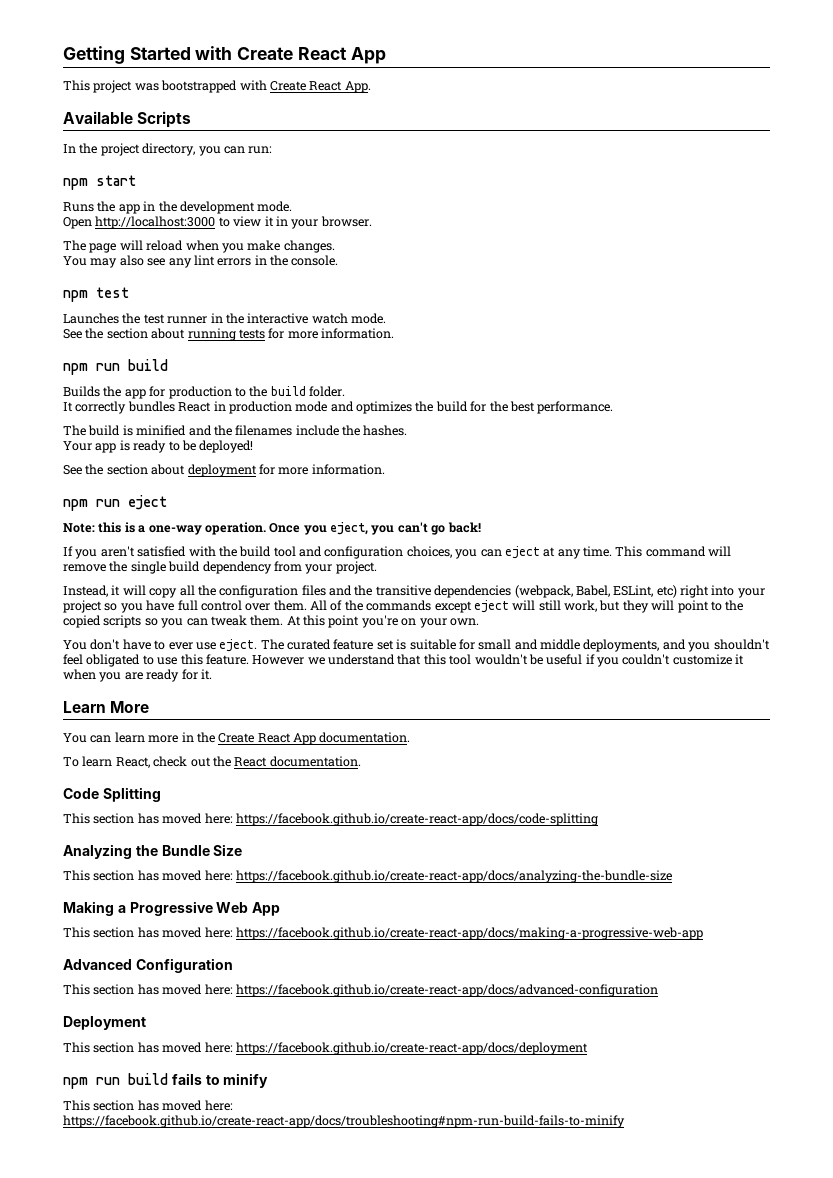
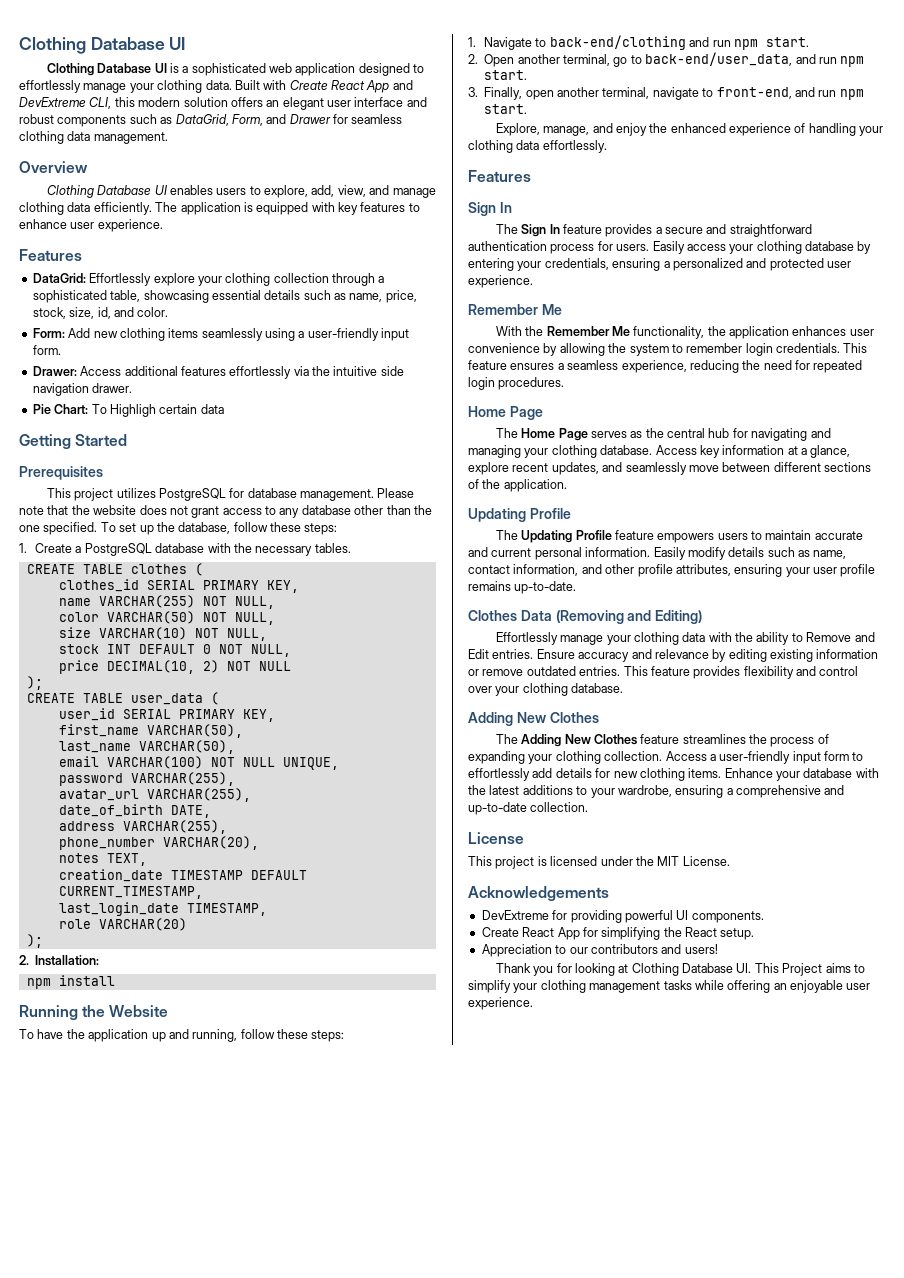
[63,46,386,64] [63,80,371,93] [63,111,192,128] [63,143,273,156] [63,175,136,190] [63,201,293,214] [63,216,372,229] [63,240,335,253] [63,255,339,268] [63,287,129,302] [63,313,386,324] [63,328,394,341] [63,359,168,375] [63,386,345,399] [63,401,614,414] [63,425,408,436] [63,440,254,453] [63,464,385,477] [63,495,167,511] [63,522,481,535] [63,546,732,559] [63,561,377,574] [63,585,765,598] [63,600,744,613] [63,615,479,628] [63,639,770,652] [63,654,745,667] [63,669,212,682] [63,701,150,713] [63,732,411,745] [63,756,361,768] [63,787,161,802] [63,813,598,826] [63,844,243,859] [63,870,672,883] [63,901,281,916] [63,927,703,940] [63,958,233,973] [63,984,658,997] [63,1016,146,1030] [63,1042,588,1055] [63,1073,269,1089] [63,1100,233,1111] [63,1115,625,1128] Getting Started with Create React App // This project was bootstrapped with Create React App. // Available Scripts // In the project directory, you can run: // npm start // Runs the app in the development mode. // Open http://localhost:3000 to view it in your browser. // The page will reload when you make changes. // You may also see any lint errors in the console. // npm test // Launches the test runner in the interactive watch mode. // See the section about running tests for more information. // npm run build // Builds the app for production to the build folder. // It correctly bundles React in production mode and optimizes the build for the best performance. // The build is minified and the filenames include the hashes. // Your app is ready to be deployed! // See the section about deployment for more information. // npm run eject // Note: this is a one-way operation. Once you eject, you can't go back! // If you aren't satisfied with the build tool and configuration choices, you can eject at any time. This command will remove the single build dependency from your project. // Instead, it will copy all the configuration files and the transitive dependencies (webpack, Babel, ESLint, etc) right into your project so you have full control over them. All of the commands except eject will still work, but they will point to the copied scripts so you can tweak them. At this point you're on your own. // You don't have to ever use eject. The curated feature set is suitable for small and middle deployments, and you shouldn't feel obligated to use this feature. However we understand that this tool wouldn't be useful if you couldn't customize it when you are ready for it. // Learn More // You can learn more in the Create React App documentation. // To learn React, check out the React documentation. // Code Splitting // This section has moved here: https://facebook.github.io/create-react-app/docs/code-splitting // Analyzing the Bundle Size // This section has moved here: https://facebook.github.io/create-react-app/docs/analyzing-the-bundle-size // Making a Progressive Web App // This section has moved here: https://facebook.github.io/create-react-app/docs/making-a-progressive-web-app // Advanced Configuration // This section has moved here: https://facebook.github.io/create-react-app/docs/advanced-configuration // Deployment // This section has moved here: https://facebook.github.io/create-react-app/docs/deployment // npm run build fails to minify // This section has moved here: https://facebook.github.io/create-react-app/docs/troubleshooting#npm-run-build-fails-to-minify -> [19,37,186,54] [46,63,425,76] [19,80,413,93] [19,97,427,110] [19,114,403,127] [19,131,168,144] [19,161,88,173] [46,185,436,198] [19,202,420,215] [19,219,163,232] [19,249,82,261] [32,273,385,286] [32,290,417,303] [32,307,169,319] [32,328,410,341] [32,345,61,355] [32,366,404,379] [32,383,133,396] [32,404,224,417] [19,434,128,449] [19,466,103,480] [46,488,415,501] [19,505,432,518] [19,522,338,535] [19,543,351,556] [26,563,203,576] [58,579,299,593] [58,595,275,609] [58,611,275,625] [58,627,267,641] [58,644,291,657] [58,660,291,674] [26,676,43,690] [26,692,219,705] [58,708,275,722] [58,724,243,738] [58,740,235,754] [58,756,339,770] [58,772,235,786] [58,788,251,802] [58,804,211,818] [58,820,227,834] [58,836,259,850] [58,853,147,866] [58,869,307,882] [58,886,203,899] [58,902,267,916] [58,918,187,931] [26,934,43,948] [19,955,100,966] [26,975,115,989] [19,1005,169,1020] [19,1029,345,1042] [468,35,809,50] [468,52,865,67] [484,70,528,80] [468,87,864,100] [484,104,528,114] [495,123,884,136] [468,140,607,153] [468,170,531,182] [468,202,512,216] [495,224,812,237] [468,241,872,254] [468,258,851,271] [468,275,533,288] [468,304,562,315] [495,326,874,339] [468,343,868,356] [468,360,863,373] [468,377,565,390] [468,406,543,420] [495,428,831,441] [468,445,851,458] [468,462,871,475] [468,479,567,492] [468,508,571,522] [495,530,863,543] [468,547,847,560] [468,564,876,577] [468,581,577,594] [468,610,703,624] [495,632,875,645] [468,649,879,662] [468,666,859,679] [468,683,624,696] [468,712,599,726] [495,734,829,747] [468,751,864,764] [468,768,879,781] [468,785,845,798] [468,802,589,815] [468,832,524,844] [468,856,730,869] [468,886,609,901] [481,910,764,923] [481,927,755,940] [481,944,718,957] [495,963,865,976] [468,980,871,993] [468,997,533,1010] Clothing Database UI // Clothing Database UI is a sophisticated web application designed to effortlessly manage your clothing data. Built with Create React App and DevExtreme CLI, this modern solution offers an elegant user interface and robust components such as DataGrid, Form, and Drawer for seamless clothing data management. // Overview // Clothing Database UI enables users to explore, add, view, and manage clothing data efficiently. The application is equipped with key features to enhance user experience. // Features // DataGrid: Effortlessly explore your clothing collection through a sophisticated table, showcasing essential details such as name, price, stock, size, id, and color. // Form: Add new clothing items seamlessly using a user-friendly input form. // Drawer: Access additional features effortlessly via the intuitive side navigation drawer. // Pie Chart: To Highligh certain data // Getting Started // Prerequisites // This project utilizes PostgreSQL for database management. Please note that the website does not grant access to any database other than the one specified. To set up the database, follow these steps: // 1. Create a PostgreSQL database with the necessary tables. // CREATE TABLE clothes ( // clothes_id SERIAL PRIMARY KEY, // name VARCHAR(255) NOT NULL, // color VARCHAR(50) NOT NULL, // size VARCHAR(10) NOT NULL, // stock INT DEFAULT 0 NOT NULL, // price DECIMAL(10, 2) NOT NULL // ); // CREATE TABLE user_data ( // user_id SERIAL PRIMARY KEY, // first_name VARCHAR(50), // last_name VARCHAR(50), // email VARCHAR(100) NOT NULL UNIQUE, // password VARCHAR(255), // avatar_url VARCHAR(255), // date_of_birth DATE, // address VARCHAR(255), // phone_number VARCHAR(20), // notes TEXT, // creation_date TIMESTAMP DEFAULT CURRENT_TIMESTAMP, // last_login_date TIMESTAMP, // role VARCHAR(20) // ); // 2. Installation: // npm install // Running the Website // To have the application up and running, follow these steps: // 1. Navigate to back-end/clothing and run npm start. // 2. Open another terminal, go to back-end/user_data, and run npm start. // 3. Finally, open another terminal, navigate to front-end, and run npm start. // Explore, manage, and enjoy the enhanced experience of handling your clothing data effortlessly. // Features // Sign In // The Sign In feature provides a secure and straightforward authentication process for users. Easily access your clothing database by entering your credentials, ensuring a personalized and protected user experience. // Remember Me // With the Remember Me functionality, the application enhances user convenience by allowing the system to remember login credentials. This feature ensures a seamless experience, reducing the need for repeated login procedures. // Home Page // The Home Page serves as the central hub for navigating and managing your clothing database. Access key information at a glance, explore recent updates, and seamlessly move between different sections of the application. // Updating Profile // The Updating Profile feature empowers users to maintain accurate and current personal information. Easily modify details such as name, contact information, and other profile attributes, ensuring your user profile remains up-to-date. // Clothes Data (Removing and Editing) // Effortlessly manage your clothing data with the ability to Remove and Edit entries. Ensure accuracy and relevance by editing existing information or remove outdated entries. This feature provides flexibility and control over your clothing database. // Adding New Clothes // The Adding New Clothes feature streamlines the process of expanding your clothing collection. Access a user-friendly input form to effortlessly add details for new clothing items. Enhance your database with the latest additions to your wardrobe, ensuring a comprehensive and up-to-date collection. // License // This project is licensed under the MIT License. // Acknowledgements // DevExtreme for providing powerful UI components. // Create React App for simplifying the React setup. // Appreciation to our contributors and users! // Thank you for looking at Clothing Database UI. This Project aims to simplify your clothing management tasks while offering an enjoyable user experience.

